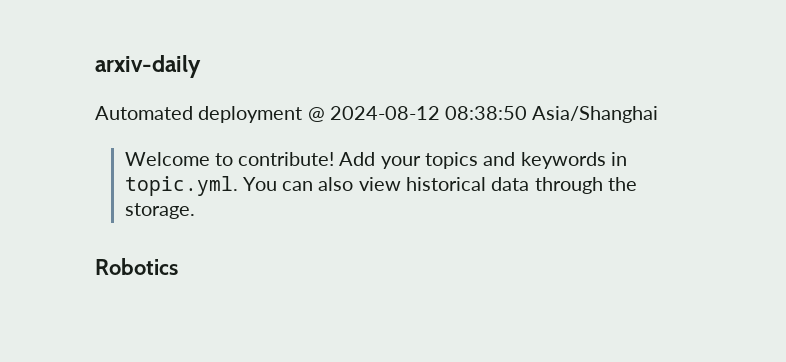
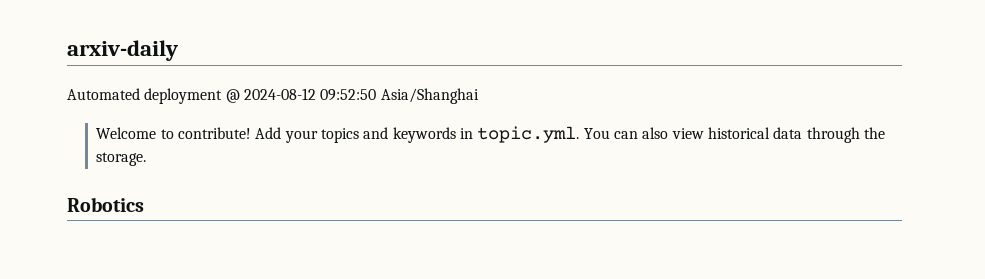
[445,106,528,120] 08:38:50 -> [320,89,377,101] 09:52:50

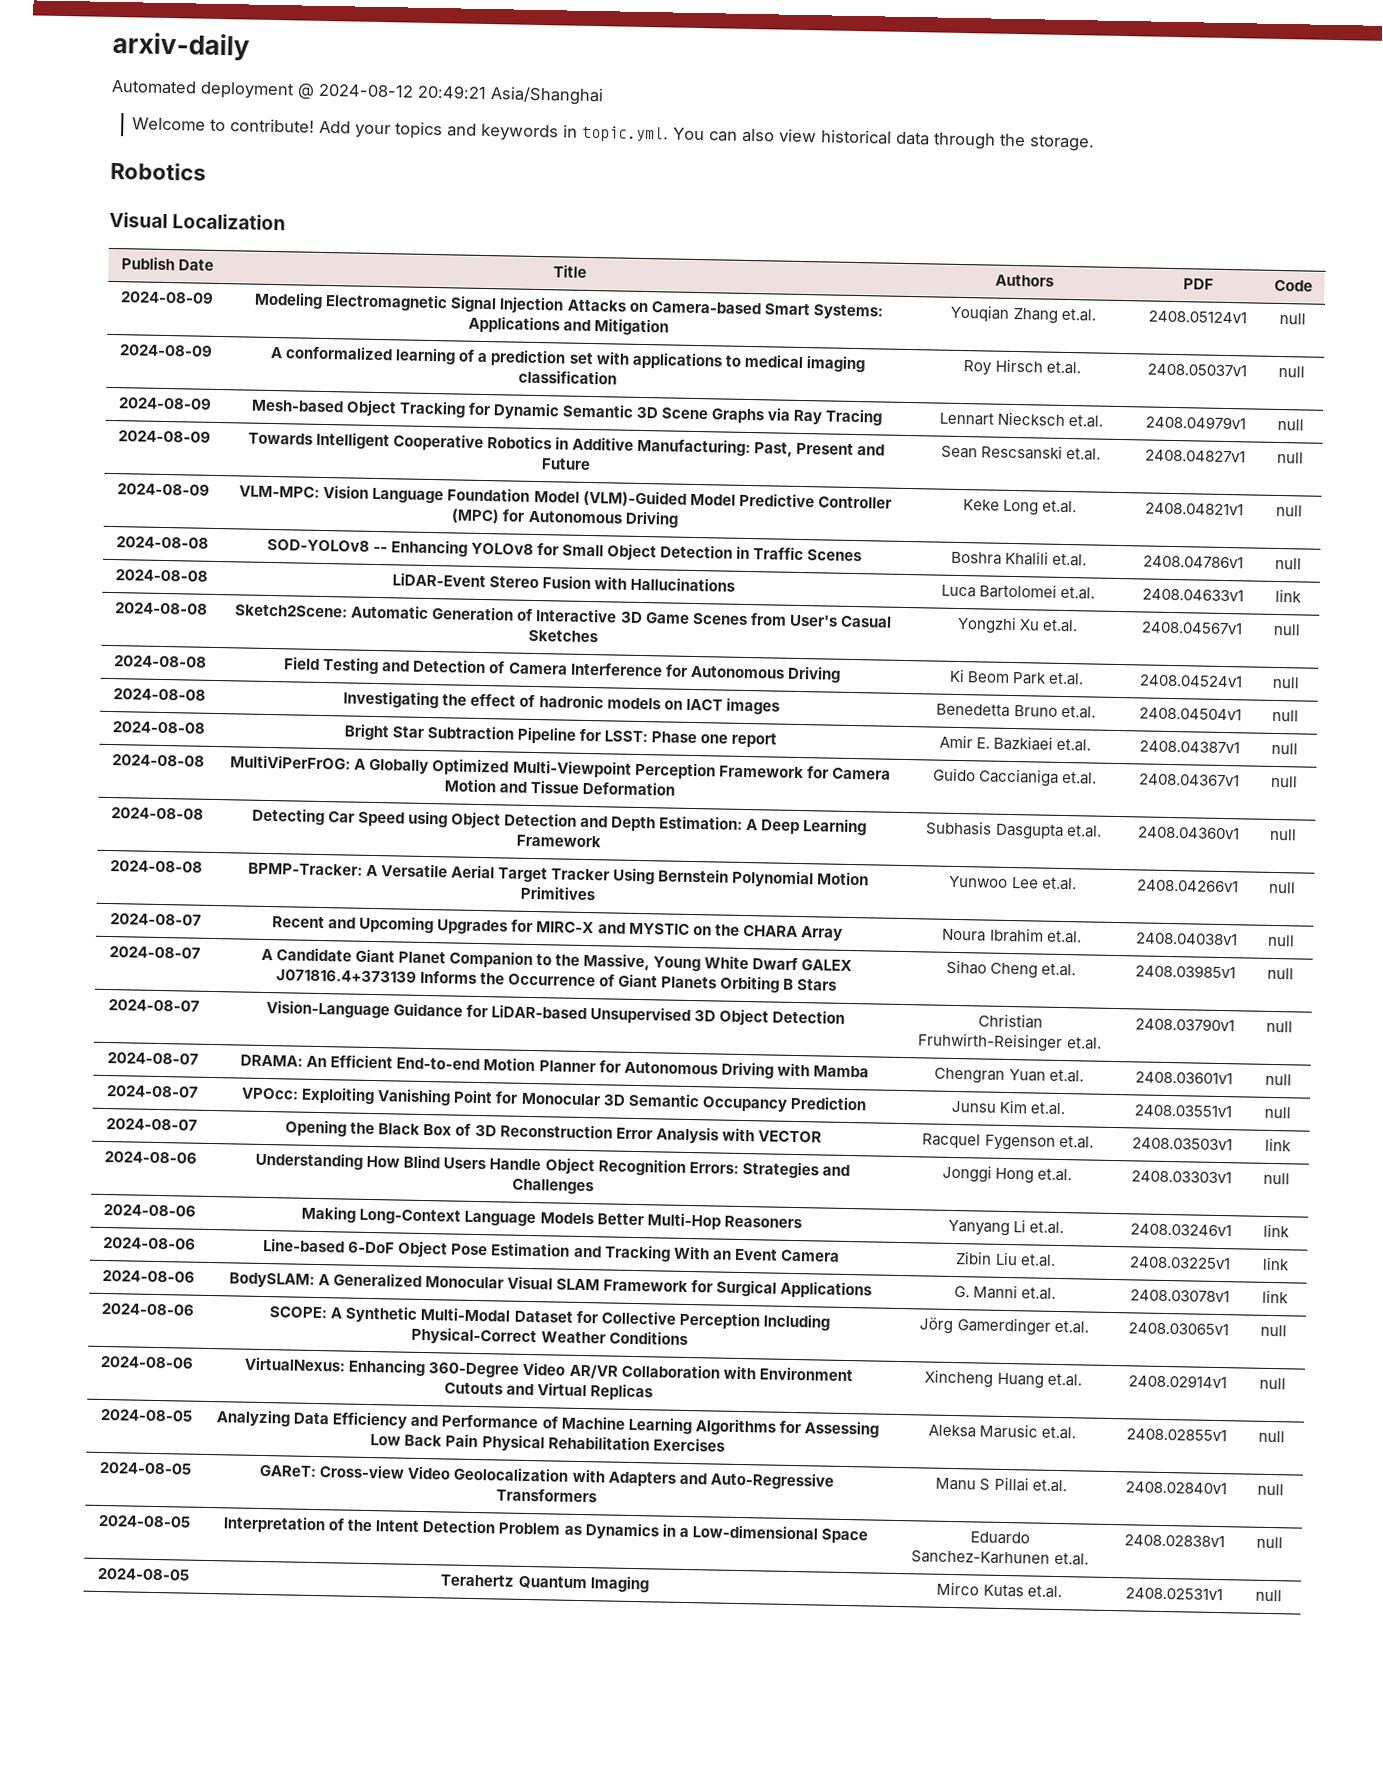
[320,89,377,101] 09:52:50 -> [417,84,487,99] 20:49:21
(144, 204) none -> [109,211,287,231] [120,256,215,271] [552,264,587,278] [994,274,1054,287] [1183,278,1214,290] [1274,279,1313,292] [120,291,214,304] [254,291,883,320] [467,315,670,336] [950,304,1096,324] [1148,310,1247,324] [1279,312,1306,325] [119,344,213,357] [270,345,866,373] [518,369,617,385] [963,358,1081,376] [1146,363,1247,377] [1278,365,1305,378] [118,397,212,410] [250,399,884,426] [938,411,1104,428] [1145,415,1246,430] [1277,418,1304,431] [118,430,211,443] [247,431,886,457] [541,458,591,471] [940,444,1102,461] [1145,449,1246,463] [1277,451,1304,464] [117,483,210,496] [239,484,892,509] [451,508,679,528] [962,499,1078,516] [1145,502,1244,516] [1276,504,1303,517] [116,536,209,549] [266,538,863,562] [950,550,1088,567] [1143,555,1244,569] [1275,557,1302,570] [115,569,208,582] [391,572,736,592] [940,583,1096,600] [1141,588,1244,602] [1274,588,1302,603] [115,602,208,615] [235,604,892,628] [527,629,598,643] [956,615,1079,635] [1141,621,1243,635] [1273,623,1301,636] [114,655,207,668] [284,656,841,683] [948,668,1085,686] [1139,674,1243,688] [1272,676,1300,689] [113,688,206,701] [343,690,780,715] [936,703,1096,719] [1139,707,1242,721] [1272,709,1299,722] [112,721,205,734] [343,723,778,748] [938,734,1092,752] [1139,740,1240,754] [1271,742,1298,755] [112,754,205,767] [230,754,891,780] [443,778,676,796] [932,767,1098,787] [1138,773,1240,787] [1270,775,1298,788] [111,807,204,820] [251,807,868,836] [516,834,601,848] [926,820,1102,840] [1136,826,1240,840] [1269,828,1297,841] [110,860,203,873] [247,862,870,888] [520,885,595,901] [949,875,1077,891] [1135,879,1239,893] [1268,881,1296,894] [109,913,202,926] [272,915,843,941] [942,927,1082,944] [1134,932,1238,946] [1267,934,1295,947] [108,946,201,959] [260,947,853,972] [275,969,838,993] [945,959,1077,979] [1135,964,1236,979] [1267,967,1294,980] [107,999,200,1012] [265,999,846,1026] [977,1013,1043,1029] [917,1032,1102,1053] [1134,1017,1235,1032] [1266,1020,1293,1033] [106,1052,199,1065] [240,1054,869,1079] [934,1067,1084,1084] [1134,1071,1233,1085] [1265,1073,1292,1086] [105,1085,199,1098] [241,1086,867,1112] [950,1099,1066,1116] [1133,1104,1232,1118] [1264,1106,1291,1119] [105,1117,198,1131] [285,1119,822,1144] [922,1133,1094,1151] [1132,1137,1233,1151] [1264,1137,1292,1152] [104,1150,197,1164] [255,1151,850,1179] [511,1178,594,1195] [941,1164,1073,1184] [1131,1170,1232,1184] [1263,1172,1290,1185] [103,1203,196,1217] [301,1205,802,1230] [947,1219,1065,1237] [1129,1223,1232,1237] [1262,1223,1290,1238] [103,1236,196,1250] [263,1237,840,1262] [955,1251,1056,1267] [1129,1256,1231,1270] [1261,1256,1290,1271] [102,1269,195,1283] [228,1272,873,1299] [953,1284,1057,1300] [1129,1289,1230,1303] [1261,1289,1289,1304] [101,1302,195,1316] [269,1305,830,1331] [411,1326,688,1346] [919,1317,1089,1336] [1128,1322,1229,1336] [1260,1324,1287,1337] [100,1355,194,1369] [244,1356,853,1382] [443,1382,654,1401] [924,1369,1082,1389] [1128,1374,1227,1389] [1259,1377,1286,1390] [99,1408,193,1422] [216,1409,879,1438] [370,1433,725,1452] [927,1423,1077,1440] [1126,1428,1227,1442] [1258,1430,1285,1443] [98,1461,192,1475] [259,1464,834,1490] [496,1488,597,1503] [935,1476,1067,1493] [1124,1481,1227,1495] [1257,1483,1284,1496] [97,1514,191,1528] [223,1515,868,1544] [970,1531,1030,1545] [911,1550,1089,1566] [1124,1534,1225,1548] [1256,1536,1283,1549] [96,1567,190,1581] [440,1574,649,1593] [936,1581,1062,1599] [1124,1587,1223,1601] [1255,1589,1282,1602] // Visual Localization // Publish Date | Title | Authors | PDF | Code // 2024-08-09 | Modeling Electromagnetic Signal Injection Attacks on Camera-based Smart Systems: Applications and Mitigation | Youqian Zhang et.al. | 2408.05124v1 | null // 2024-08-09 | A conformalized learning of a prediction set with applications to medical imaging classification | Roy Hirsch et.al. | 2408.05037v1 | null // 2024-08-09 | Mesh-based Object Tracking for Dynamic Semantic 3D Scene Graphs via Ray Tracing | Lennart Niecksch et.al. | 2408.04979v1 | null // 2024-08-09 | Towards Intelligent Cooperative Robotics in Additive Manufacturing: Past, Present and Future | Sean Rescsanski et.al. | 2408.04827v1 | null // 2024-08-09 | VLM-MPC: Vision Language Foundation Model (VLM)-Guided Model Predictive Controller (MPC) for Autonomous Driving | Keke Long et.al. | 2408.04821v1 | null // 2024-08-08 | SOD-YOLOv8 -- Enhancing YOLOv8 for Small Object Detection in Traffic Scenes | Boshra Khalili et.al. | 2408.04786v1 | null // 2024-08-08 | LiDAR-Event Stereo Fusion with Hallucinations | Luca Bartolomei et.al. | 2408.04633v1 | link // 2024-08-08 | Sketch2Scene: Automatic Generation of Interactive 3D Game Scenes from User's Casual Sketches | Yongzhi Xu et.al. | 2408.04567v1 | null // 2024-08-08 | Field Testing and Detection of Camera Interference for Autonomous Driving | Ki Beom Park et.al. | 2408.04524v1 | null // 2024-08-08 | Investigating the effect of hadronic models on IACT images | Benedetta Bruno et.al. | 2408.04504v1 | null // 2024-08-08 | Bright Star Subtraction Pipeline for LSST: Phase one report | Amir E. Bazkiaei et.al. | 2408.04387v1 | null // 2024-08-08 | MultiViPerFrOG: A Globally Optimized Multi-Viewpoint Perception Framework for Camera Motion and Tissue Deformation | Guido Caccianiga et.al. | 2408.04367v1 | null // 2024-08-08 | Detecting Car Speed using Object Detection and Depth Estimation: A Deep Learning Framework | Subhasis Dasgupta et.al. | 2408.04360v1 | null // 2024-08-08 | BPMP-Tracker: A Versatile Aerial Target Tracker Using Bernstein Polynomial Motion Primitives | Yunwoo Lee et.al. | 2408.04266v1 | null // 2024-08-07 | Recent and Upcoming Upgrades for MIRC-X and MYSTIC on the CHARA Array | Noura Ibrahim et.al. | 2408.04038v1 | null // 2024-08-07 | A Candidate Giant Planet Companion to the Massive, Young White Dwarf GALEX J071816.4+373139 Informs the Occurrence of Giant Planets Orbiting B Stars | Sihao Cheng et.al. | 2408.03985v1 | null // 2024-08-07 | Vision-Language Guidance for LiDAR-based Unsupervised 3D Object Detection | Christian Fruhwirth-Reisinger et.al. | 2408.03790v1 | null // 2024-08-07 | DRAMA: An Efficient End-to-end Motion Planner for Autonomous Driving with Mamba | Chengran Yuan et.al. | 2408.03601v1 | null // 2024-08-07 | VPOcc: Exploiting Vanishing Point for Monocular 3D Semantic Occupancy Prediction | Junsu Kim et.al. | 2408.03551v1 | null // 2024-08-07 | Opening the Black Box of 3D Reconstruction Error Analysis with VECTOR | Racquel Fygenson et.al. | 2408.03503v1 | link // 2024-08-06 | Understanding How Blind Users Handle Object Recognition Errors: Strategies and Challenges | Jonggi Hong et.al. | 2408.03303v1 | null // 2024-08-06 | Making Long-Context Language Models Better Multi-Hop Reasoners | Yanyang Li et.al. | 2408.03246v1 | link // 2024-08-06 | Line-based 6-DoF Object Pose Estimation and Tracking With an Event Camera | Zibin Liu et.al. | 2408.03225v1 | link // 2024-08-06 | BodySLAM: A Generalized Monocular Visual SLAM Framework for Surgical Applications | G. Manni et.al. | 2408.03078v1 | link // 2024-08-06 | SCOPE: A Synthetic Multi-Modal Dataset for Collective Perception Including Physical-Correct Weather Conditions | Jörg Gamerdinger et.al. | 2408.03065v1 | null // 2024-08-06 | VirtualNexus: Enhancing 360-Degree Video AR/VR Collaboration with Environment Cutouts and Virtual Replicas | Xincheng Huang et.al. | 2408.02914v1 | null // 2024-08-05 | Analyzing Data Efficiency and Performance of Machine Learning Algorithms for Assessing Low Back Pain Physical Rehabilitation Exercises | Aleksa Marusic et.al. | 2408.02855v1 | null // 2024-08-05 | GAReT: Cross-view Video Geolocalization with Adapters and Auto-Regressive Transformers | Manu S Pillai et.al. | 2408.02840v1 | null // 2024-08-05 | Interpretation of the Intent Detection Problem as Dynamics in a Low-dimensional Space | Eduardo Sanchez-Karhunen et.al. | 2408.02838v1 | null // 2024-08-05 | Terahertz Quantum Imaging | Mirco Kutas et.al. | 2408.02531v1 | null

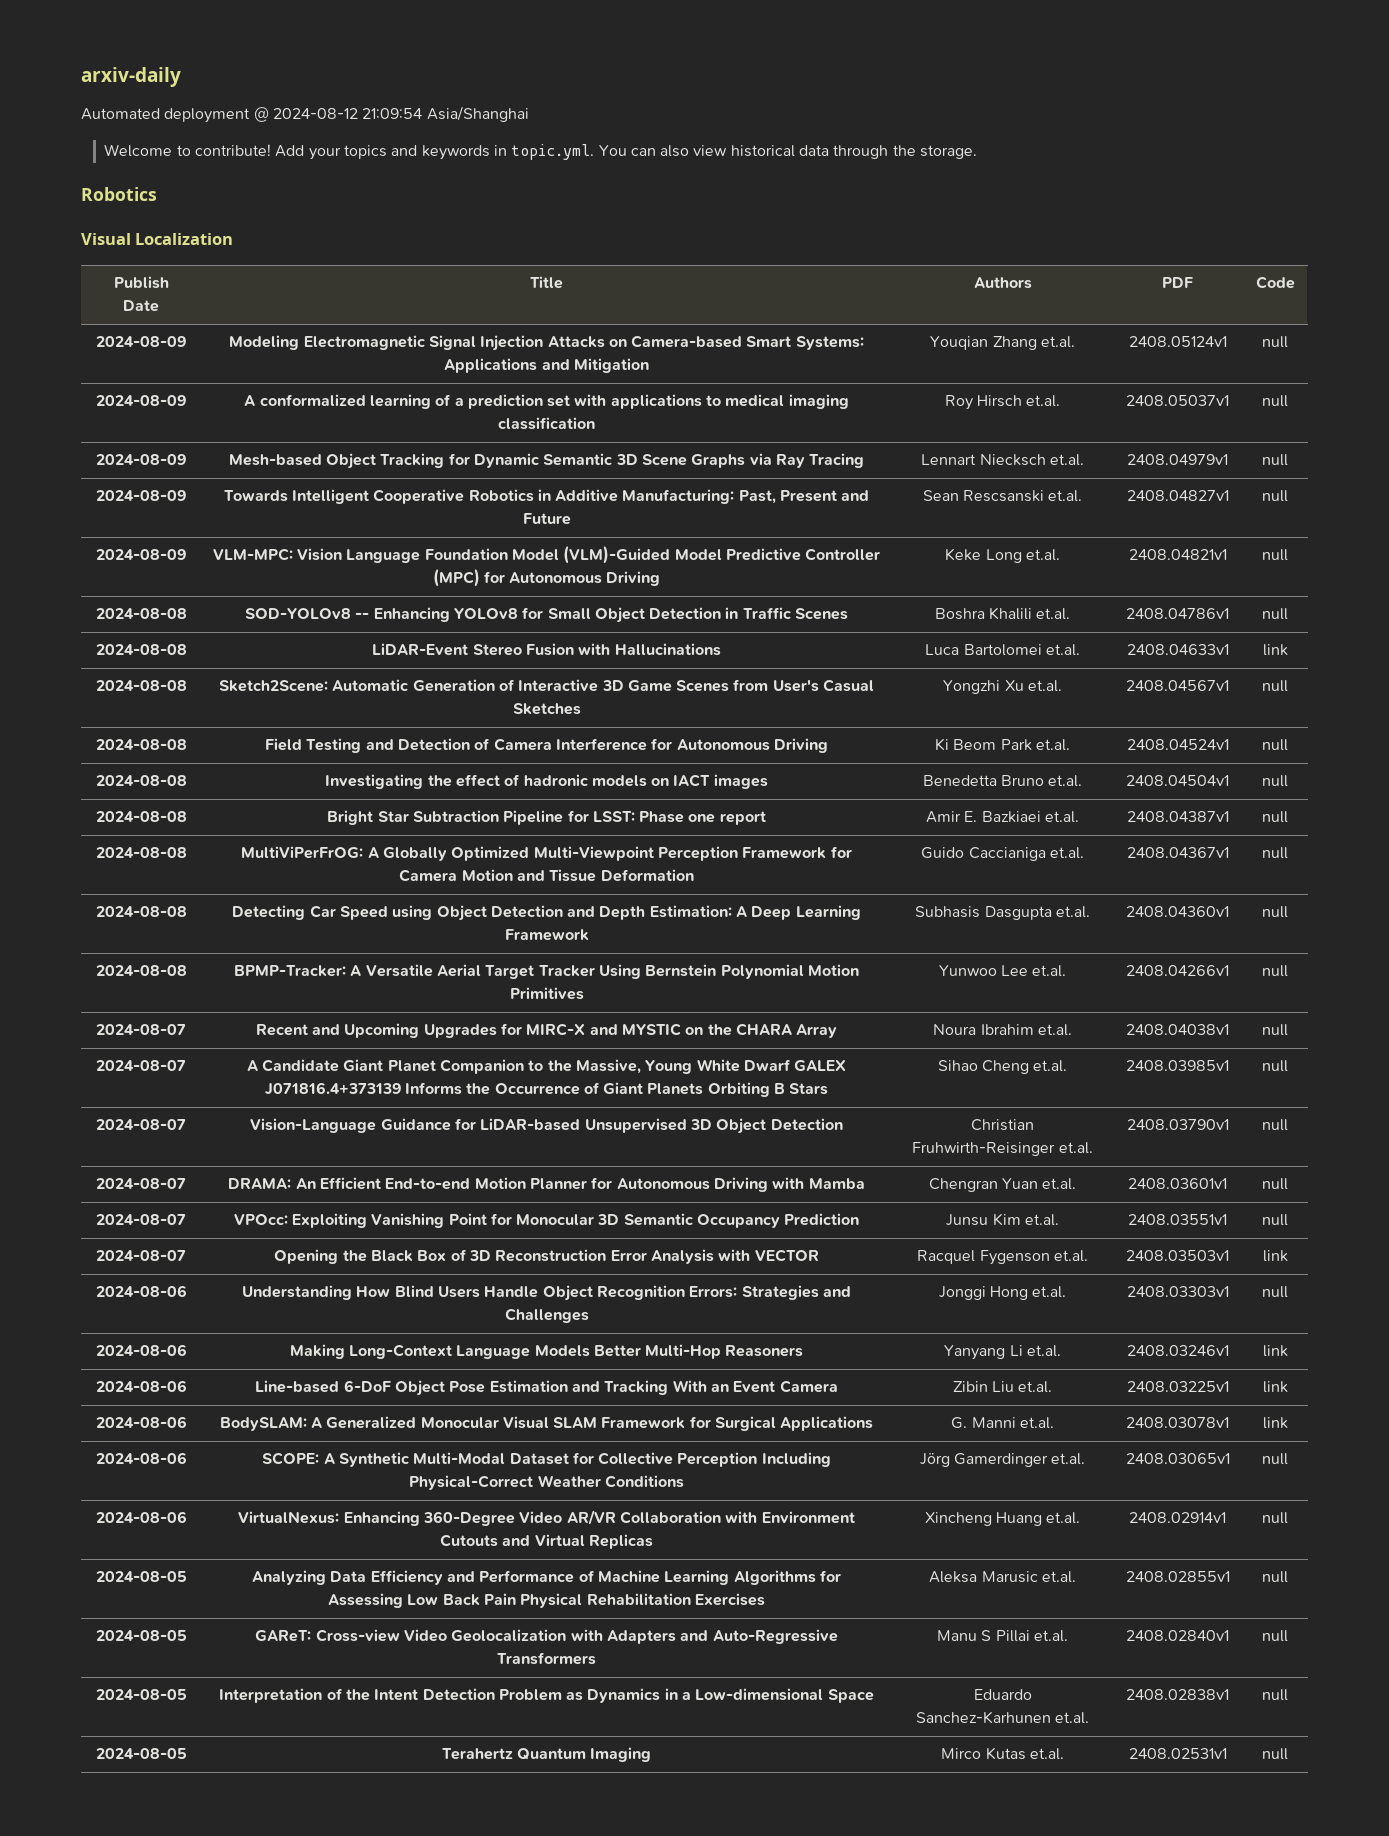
[417,84,487,99] 20:49:21 -> [362,108,423,119] 21:09:54

